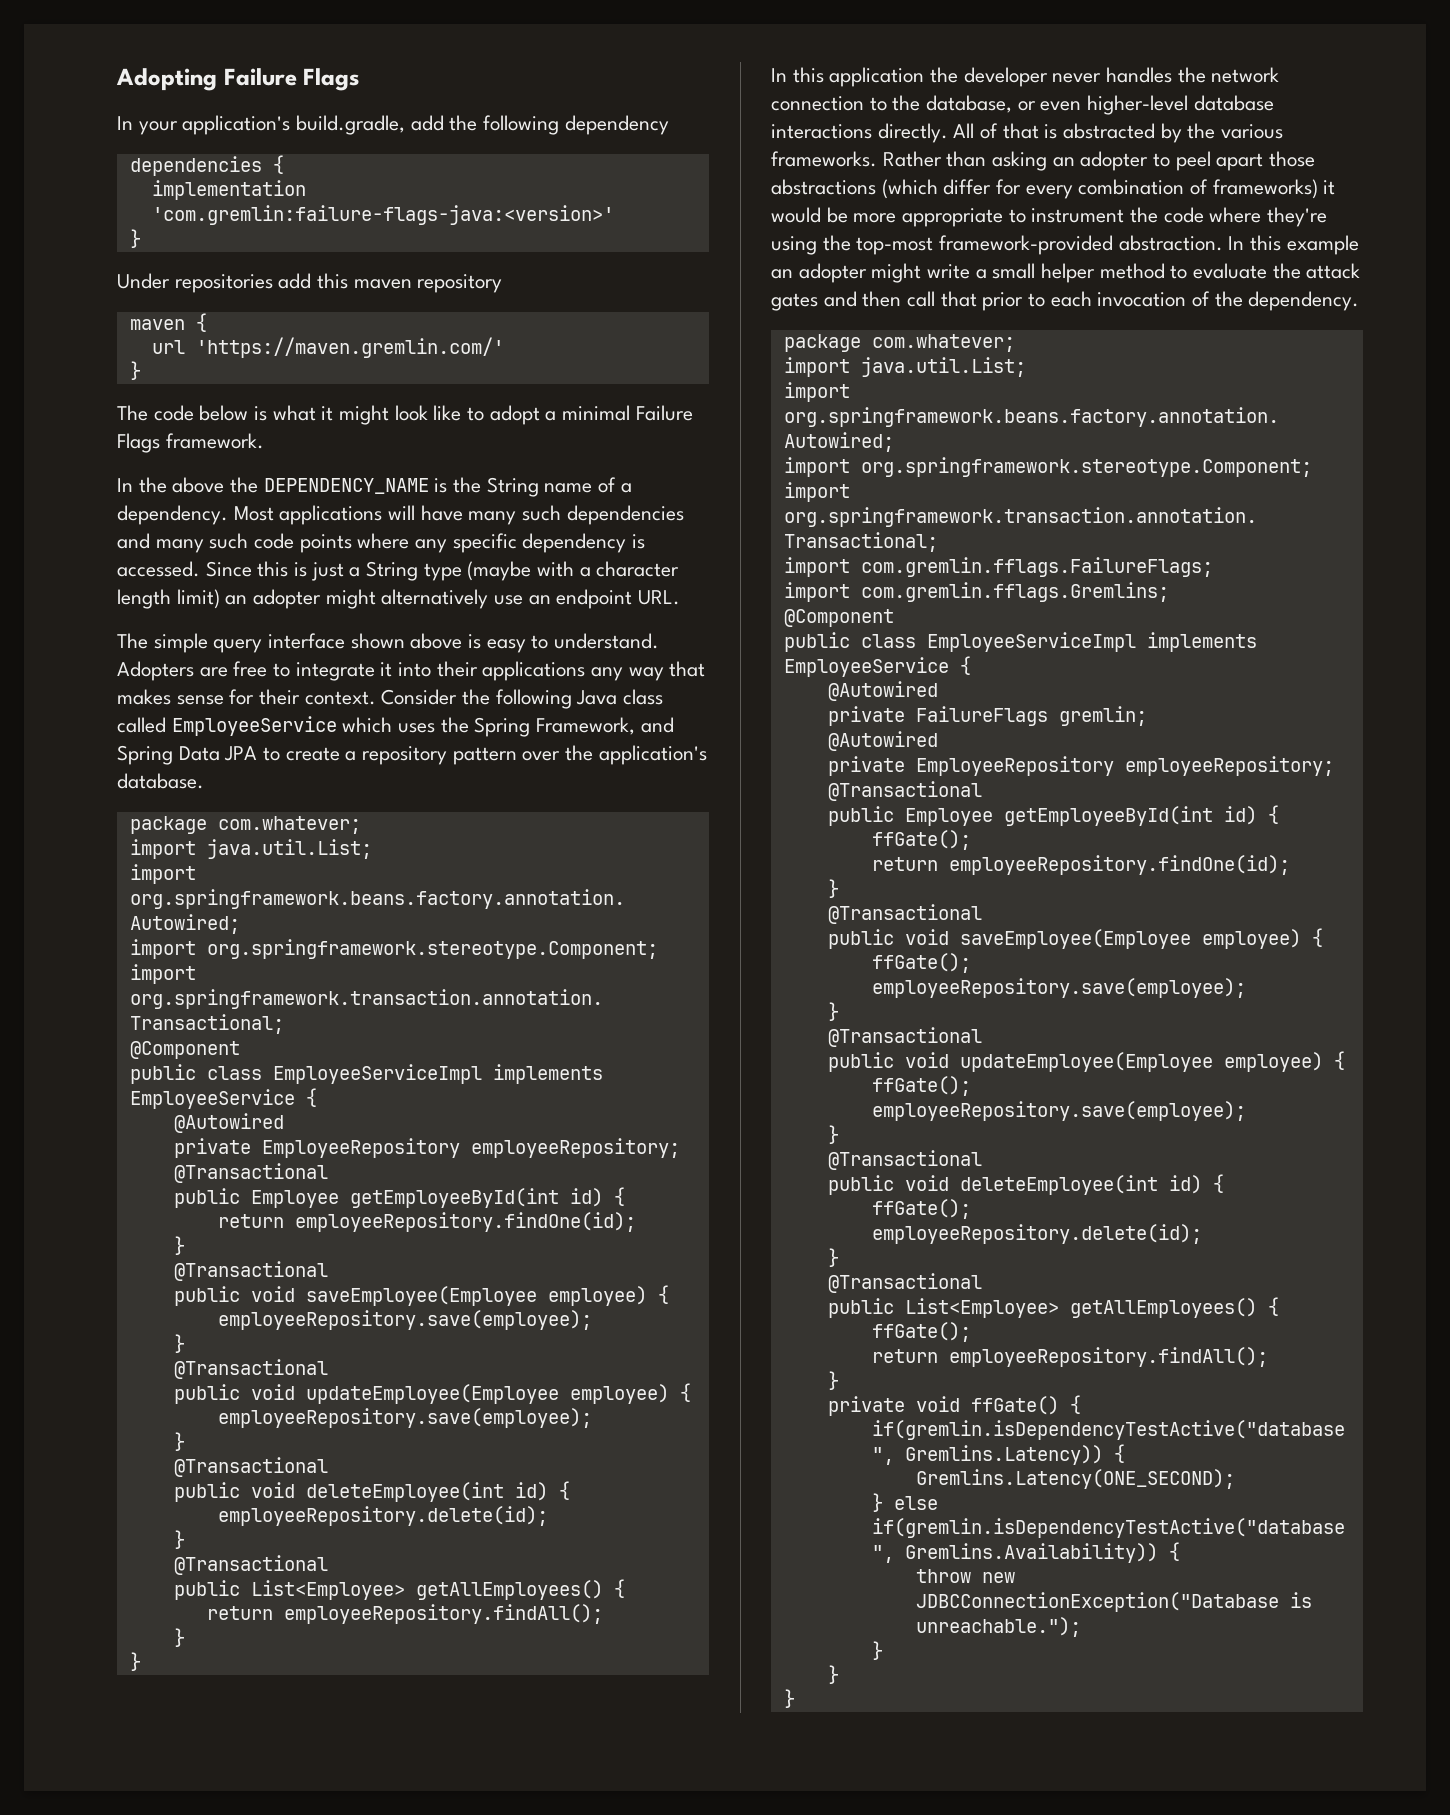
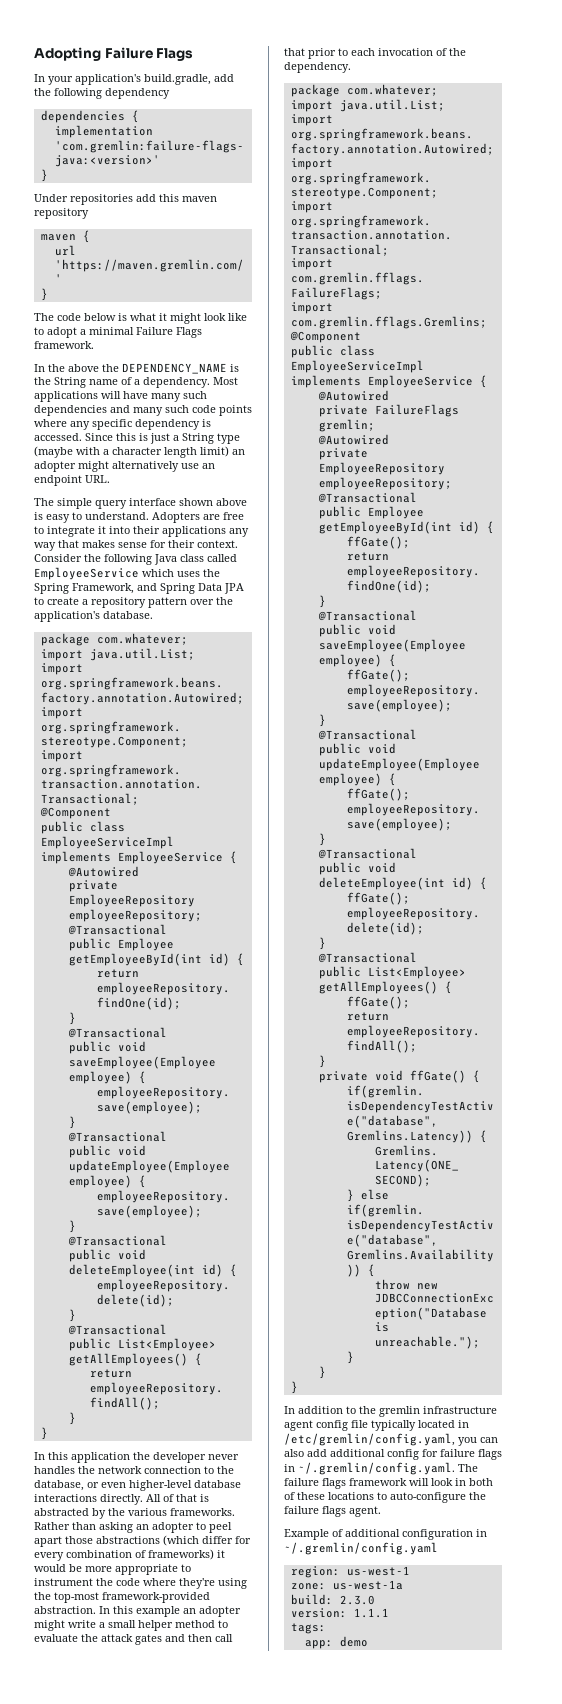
(795, 1698) none -> [284,1406,497,1417] [284,1420,469,1431] [284,1433,498,1446] [284,1449,502,1460] [284,1462,478,1475] [284,1478,493,1489] [284,1492,486,1503] [284,1506,381,1517] [284,1529,487,1540] [284,1542,438,1555] [290,1566,410,1578] [290,1580,403,1590] [290,1594,375,1605] [290,1608,389,1618] [290,1623,326,1634] [304,1636,368,1649] // In addition to the gremlin infrastructure agent config file typically located in /etc/gremlin/config.yaml, you can also add additional config for failure flags in ~/.gremlin/config.yaml. The failure flags framework will look in both of these locations to auto-configure the failure flags agent. // Example of additional configuration in ~/.gremlin/config.yaml // region: us-west-1 // zone: us-west-1a // build: 2.3.0 // version: 1.1.1 // tags: // app: demo

